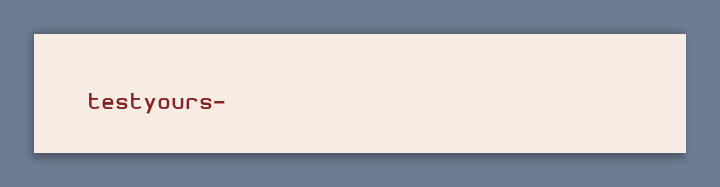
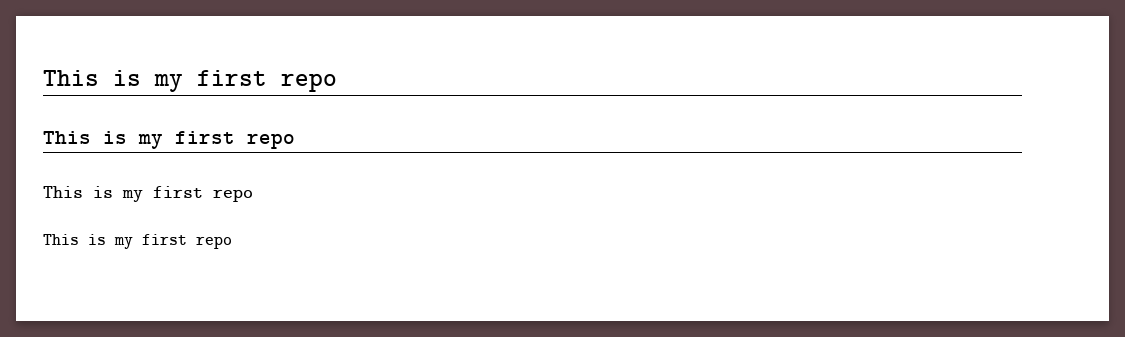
[87,93,226,114] testyours- -> [43,70,337,92] [43,131,295,149] [43,186,253,202] [43,234,232,249] This is my first repo // This is my first repo // This is my first repo // This is my first repo

